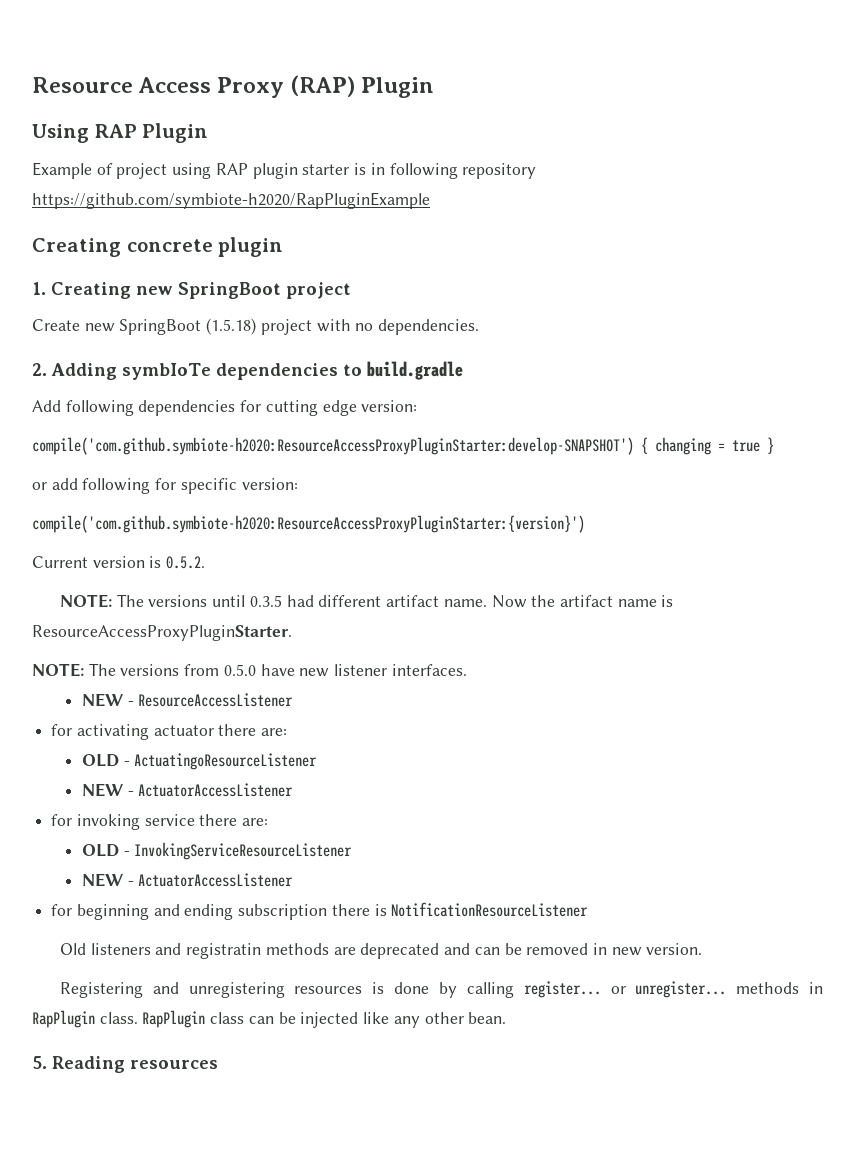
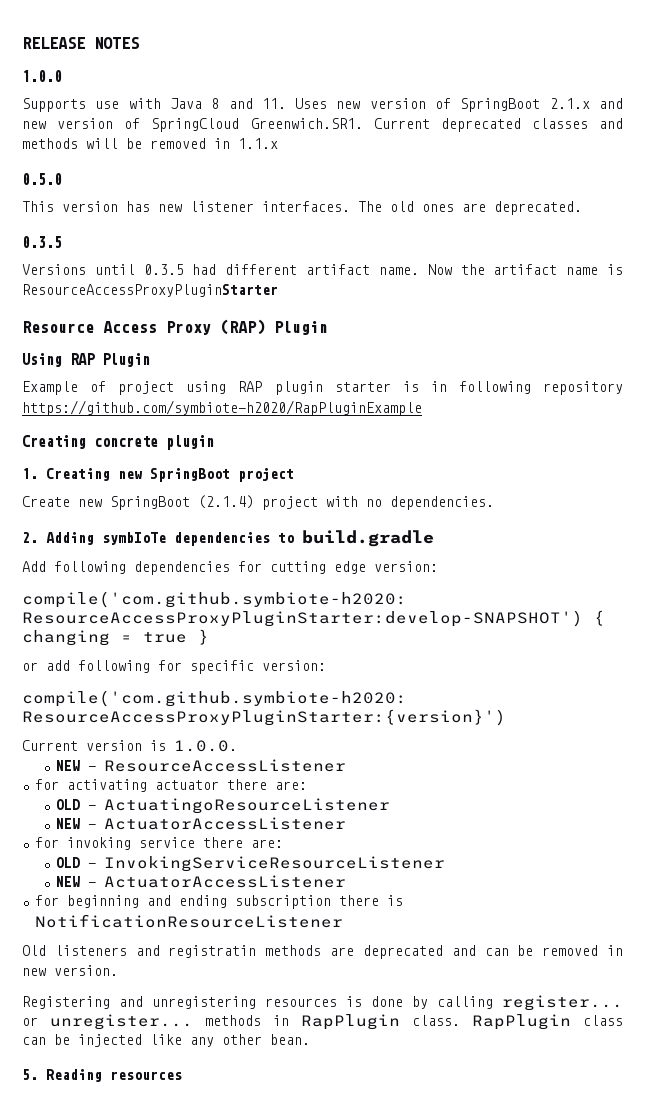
(32, 85) none -> [22,37,139,49] [22,70,62,82] [22,98,623,112] [22,118,623,132] [22,138,278,149] [22,173,62,185] [22,201,582,215] [22,236,62,248] [22,264,623,275] [22,284,278,297] RELEASE NOTES // 1.0.0 // Supports use with Java 8 and 11. Uses new version of SpringBoot 2.1.x and new version of SpringCloud Greenwich.SR1. Current deprecated classes and methods will be removed in 1.1.x // 0.5.0 // This version has new listener interfaces. The old ones are deprecated. // 0.3.5 // Versions until 0.3.5 had different artifact name. Now the artifact name is ResourceAccessProxyPluginStarter //
[206,318,257,335] (1.5.18) -> [198,495,254,509] (2.1.4)
[166,556,206,569] [59,594,674,608] [32,625,292,641] [32,663,467,677] 0.5.2. // NOTE: The versions until 0.3.5 had different artifact name. Now the artifact name is ResourceAccessProxyPluginStarter. // NOTE: The versions from 0.5.0 have new listener interfaces. -> [174,740,237,752] 1.0.0.

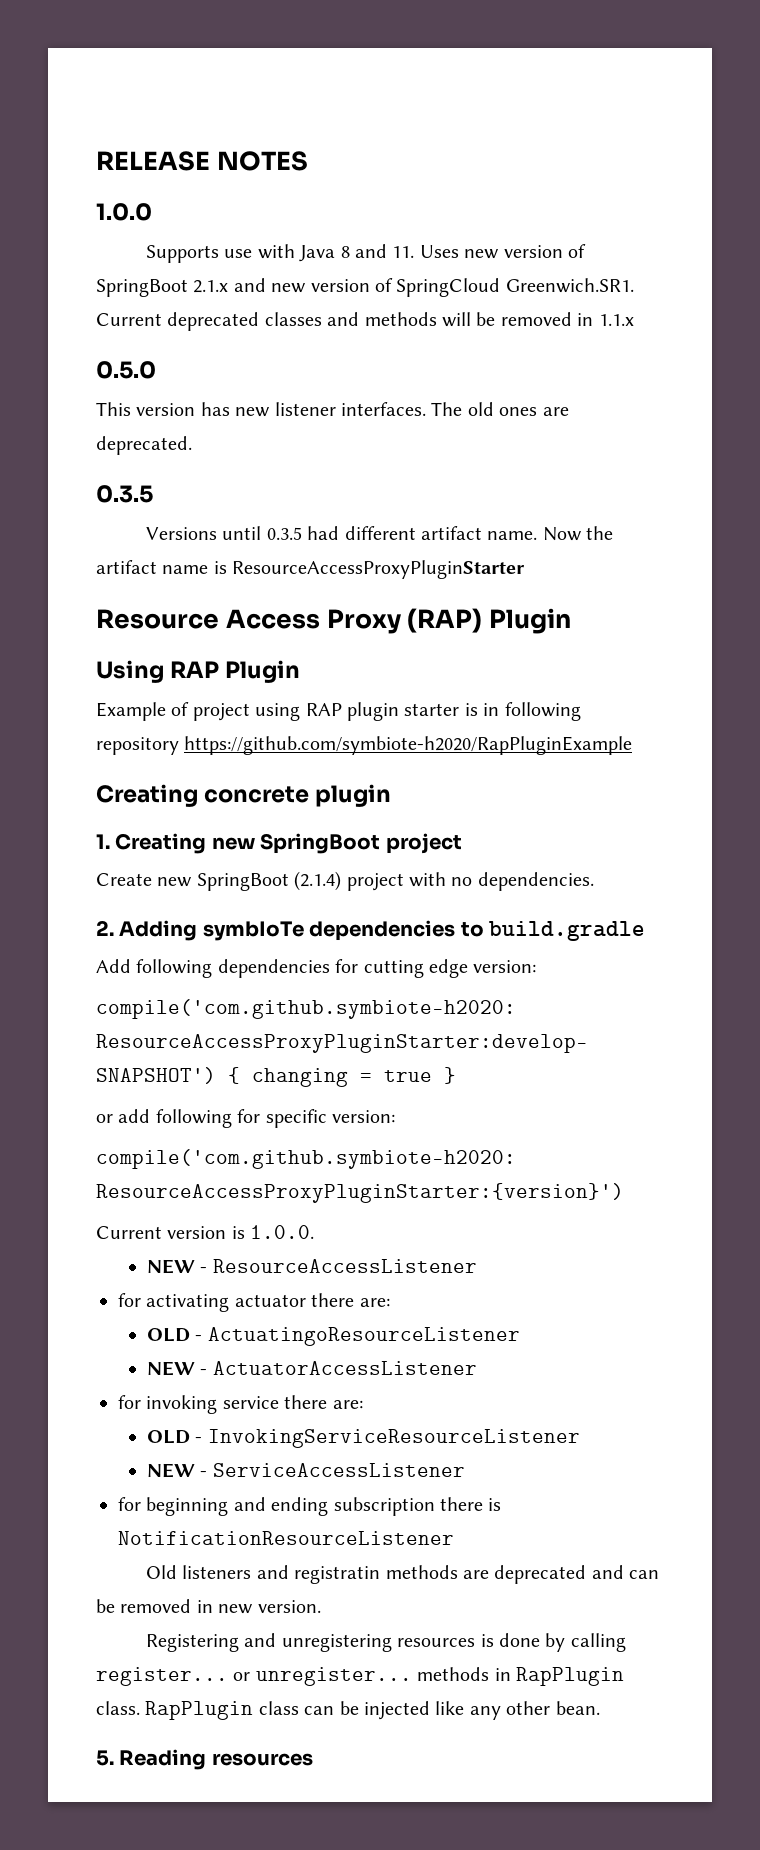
[103,875,346,888] ActuatorAccessListener -> [212,1463,465,1477] ServiceAccessListener

